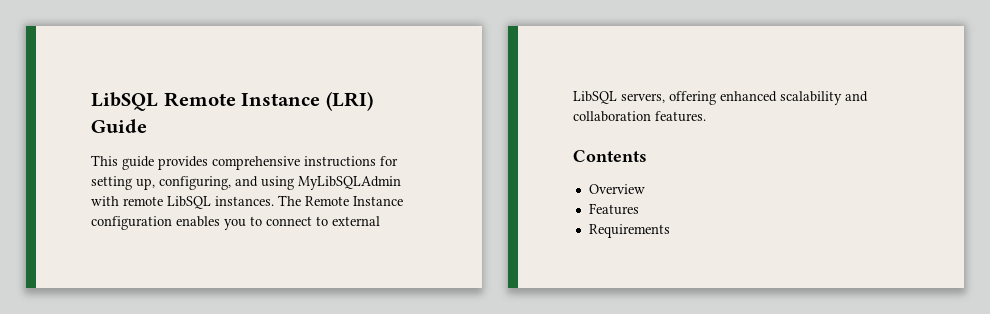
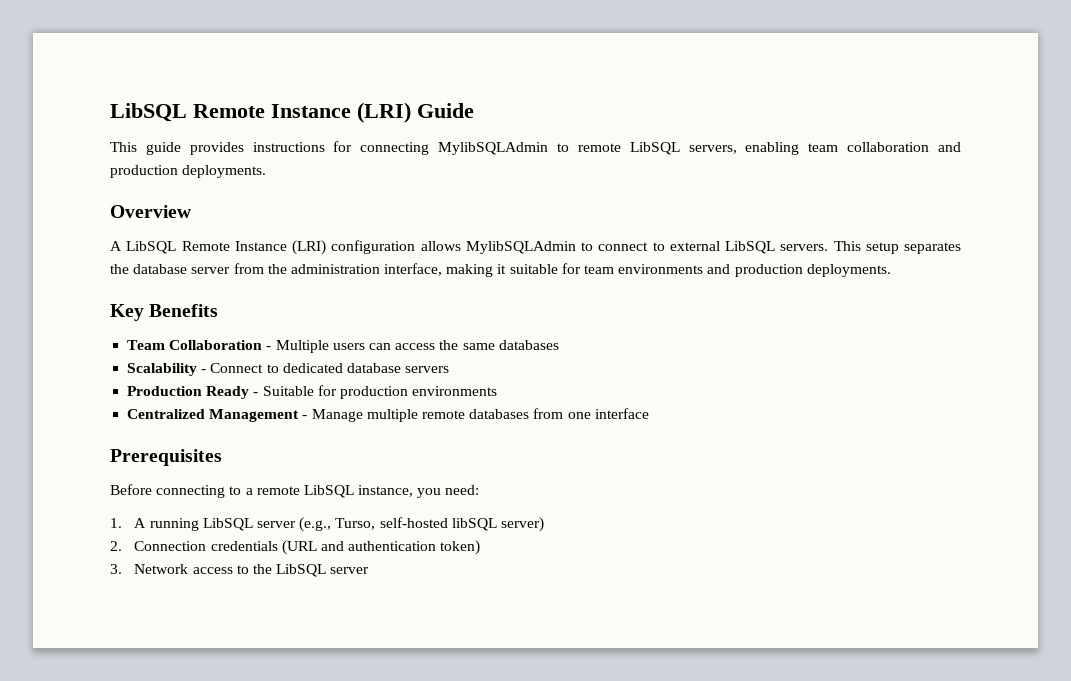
[212,156,300,170] comprehensive -> (244, 148) none
[91,176,401,190] [91,195,403,209] [91,216,246,230] setting up, configuring, and using MyLibSQLAdmin with remote LibSQL instances. The Remote Instance configuration enables you -> [360,142,962,155] [110,165,267,178] [110,205,191,218] [110,240,576,255] connecting MylibSQLAdmin to remote LibSQL servers, enabling team collaboration and production deployments. // Overview // A LibSQL Remote Instance (LRI) configuration allows MylibSQLAdmin
[621,91,868,105] [573,111,706,122] [573,150,647,162] [588,184,645,194] [588,203,639,215] [588,224,670,238] servers, offering enhanced scalability and collaboration features. // Contents // Overview // Features // Requirements -> [780,241,961,254] [110,263,891,277] [110,304,219,321] [127,340,559,353] [127,363,450,376] [127,385,498,399] [127,408,649,422] [110,449,222,466] [110,484,480,498] [110,517,544,532] [110,540,481,555] [110,564,370,577] servers. This setup separates the database server from the administration interface, making it suitable for team environments and production deployments. // Key Benefits // Team Collaboration - Multiple users can access the same databases // Scalability - Connect to dedicated database servers // Production Ready - Suitable for production environments // Centralized Management - Manage multiple remote databases from one interface // Prerequisites // Before connecting to a remote LibSQL instance, you need: // 1. A running LibSQL server (e.g., Turso, self-hosted libSQL server) // 2. Connection credentials (URL and authentication token) // 3. Network access to the LibSQL server

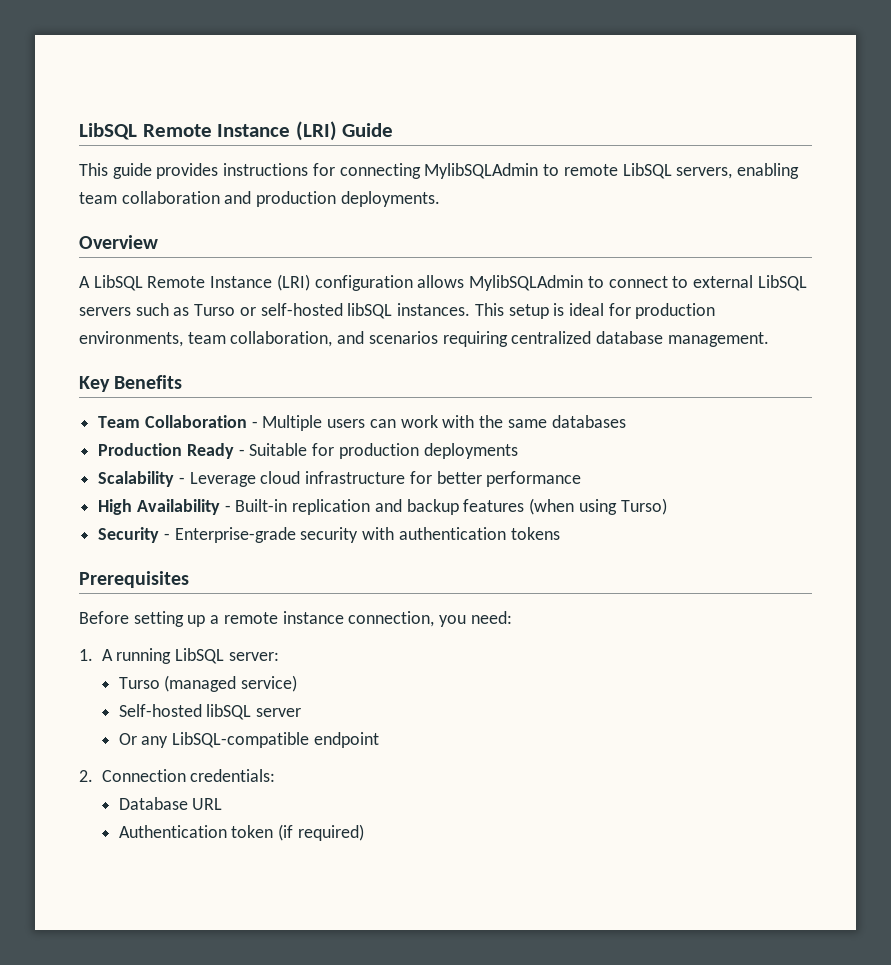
[780,241,961,254] [110,263,891,277] servers. This setup separates the database server from the administration interface, making it suitable for team environments and production deployments. -> [79,303,716,319] [79,331,769,347] servers such as Turso or self-hosted libSQL instances. This setup is ideal for production environments, team collaboration, and scenarios requiring centralized database management.
[395,343,436,350] access -> [400,415,475,428] work with
[127,363,450,376] // Scalability - Connect to dedicated database servers -> (626, 421) none
[412,386,498,396] [127,408,649,422] [110,449,222,466] [110,484,414,498] environments // Centralized Management - Manage multiple remote databases from one interface // Prerequisites // Before connecting to a remote LibSQL instance, -> [423,443,518,459] [98,471,582,487] [98,498,667,515] [98,527,560,543] [79,571,189,588] [79,611,435,627] deployments // Scalability - Leverage cloud infrastructure for better performance // High Availability - Built-in replication and backup features (when using Turso) // Security - Enterprise-grade security with authentication tokens // Prerequisites // Before setting up a remote instance connection,
[257,517,544,532] [110,540,481,555] [110,564,370,577] server (e.g., Turso, self-hosted libSQL server) // 2. Connection credentials (URL and authentication token) // 3. Network access to the LibSQL server -> [228,652,279,661] [118,675,298,692] [118,704,302,720] [118,732,379,748] [79,769,276,782] [118,797,223,810] [118,824,364,841] server: // Turso (managed service) // Self-hosted libSQL server // Or any LibSQL-compatible endpoint // 2. Connection credentials: // Database URL // Authentication token (if required)

